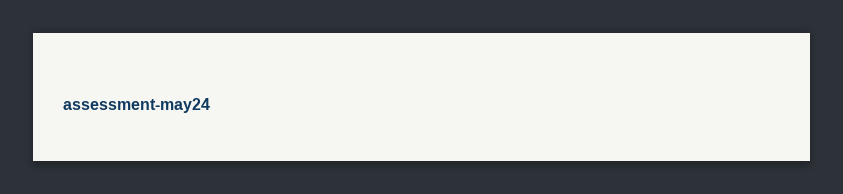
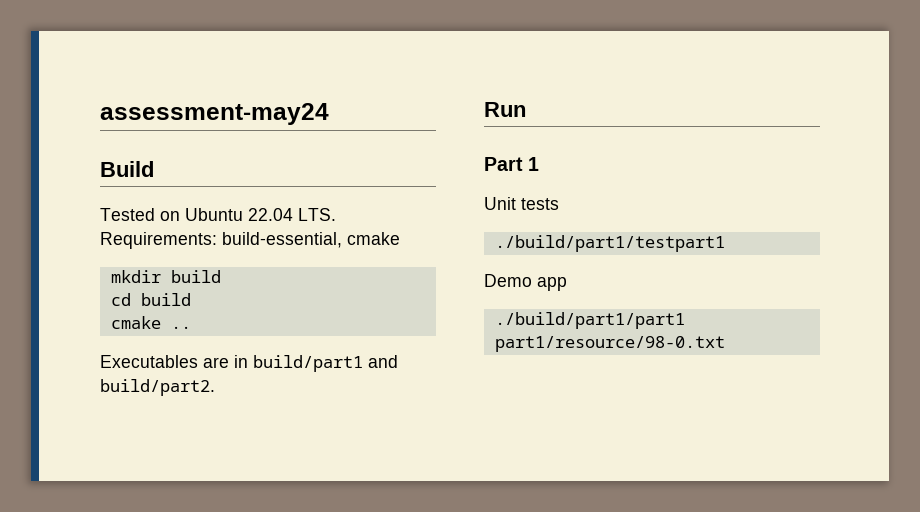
(210, 105) none -> [100,161,154,177] [100,208,336,221] [100,232,400,249] [110,270,221,283] [110,293,191,306] [110,316,191,329] [100,355,398,372] [100,379,215,396] [484,102,526,117] [484,157,540,171] [484,197,559,210] [494,235,725,252] [484,274,567,291] [494,312,685,329] [494,336,725,352] // Build // Tested on Ubuntu 22.04 LTS. Requirements: build-essential, cmake // mkdir build // cd build // cmake .. // Executables are in build/part1 and build/part2. // Run // Part 1 // Unit tests // ./build/part1/testpart1 // Demo app // ./build/part1/part1 part1/resource/98-0.txt

